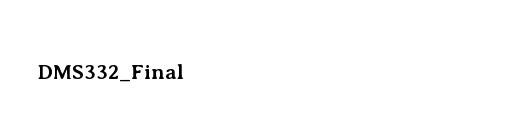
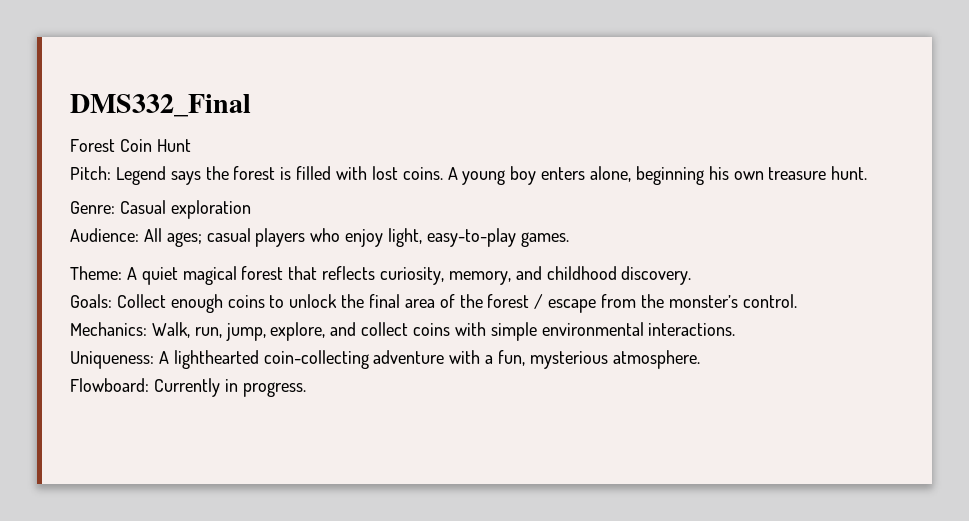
(184, 73) none -> [70,139,191,152] [70,166,868,185] [70,200,251,219] [70,228,569,247] [70,266,692,285] [70,294,797,313] [70,322,736,341] [70,350,700,369] [70,378,306,397] // Forest Coin Hunt // Pitch: Legend says the forest is filled with lost coins. A young boy enters alone, beginning his own treasure hunt. // Genre: Casual exploration // Audience: All ages; casual players who enjoy light, easy-to-play games. // Theme: A quiet magical forest that reflects curiosity, memory, and childhood discovery. // Goals: Collect enough coins to unlock the final area of the forest / escape from the monster’s control. // Mechanics: Walk, run, jump, explore, and collect coins with simple environmental interactions. // Uniqueness: A lighthearted coin-collecting adventure with a fun, mysterious atmosphere. // Flowboard: Currently in progress.

